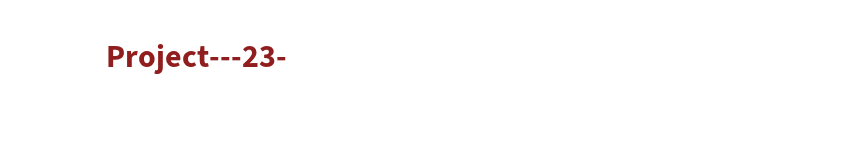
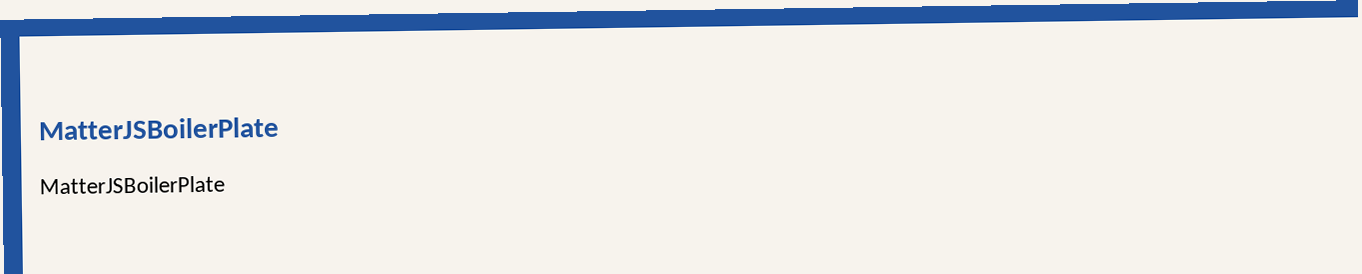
[106,44,287,74] Project---23- -> [38,116,279,141] [39,175,225,195] MatterJSBoilerPlate // MatterJSBoilerPlate

